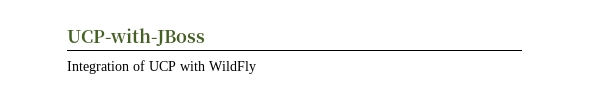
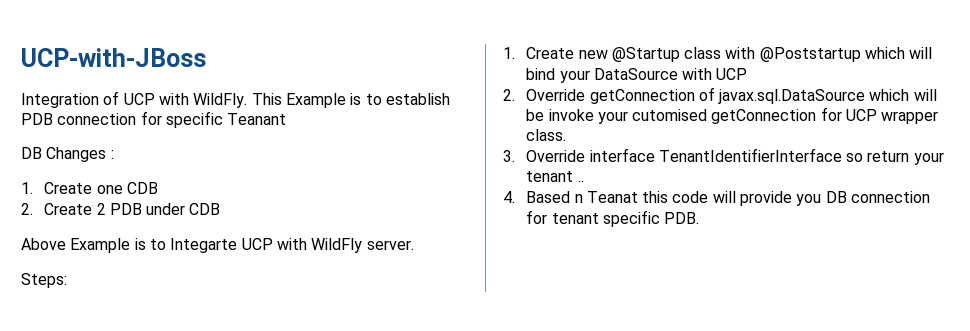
[209,61,256,74] WildFly -> [193,93,450,108] [21,111,287,128] [21,147,114,162] [21,182,158,194] [21,203,221,215] [21,238,414,253] [21,273,67,288] [503,47,933,62] [526,68,748,83] [503,87,937,104] [526,107,939,124] [526,129,567,141] [503,148,944,165] [526,171,584,182] [503,191,931,206] [526,210,700,227] WildFly. This Example is to establish PDB connection for specific Teanant // DB Changes : // 1. Create one CDB // 2. Create 2 PDB under CDB // Above Example is to Integarte UCP with WildFly server. // Steps: // 1. Create new @Startup class with @Poststartup which will bind your DataSource with UCP // 2. Override getConnection of javax.sql.DataSource which will be invoke your cutomised getConnection for UCP wrapper class. // 3. Override interface TenantIdentifierInterface so return your tenant .. // 4. Based n Teanat this code will provide you DB connection for tenant specific PDB.

